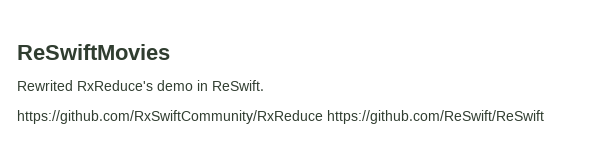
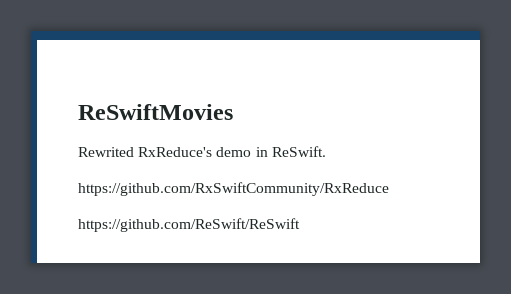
(323, 117) none -> (389, 189) //

